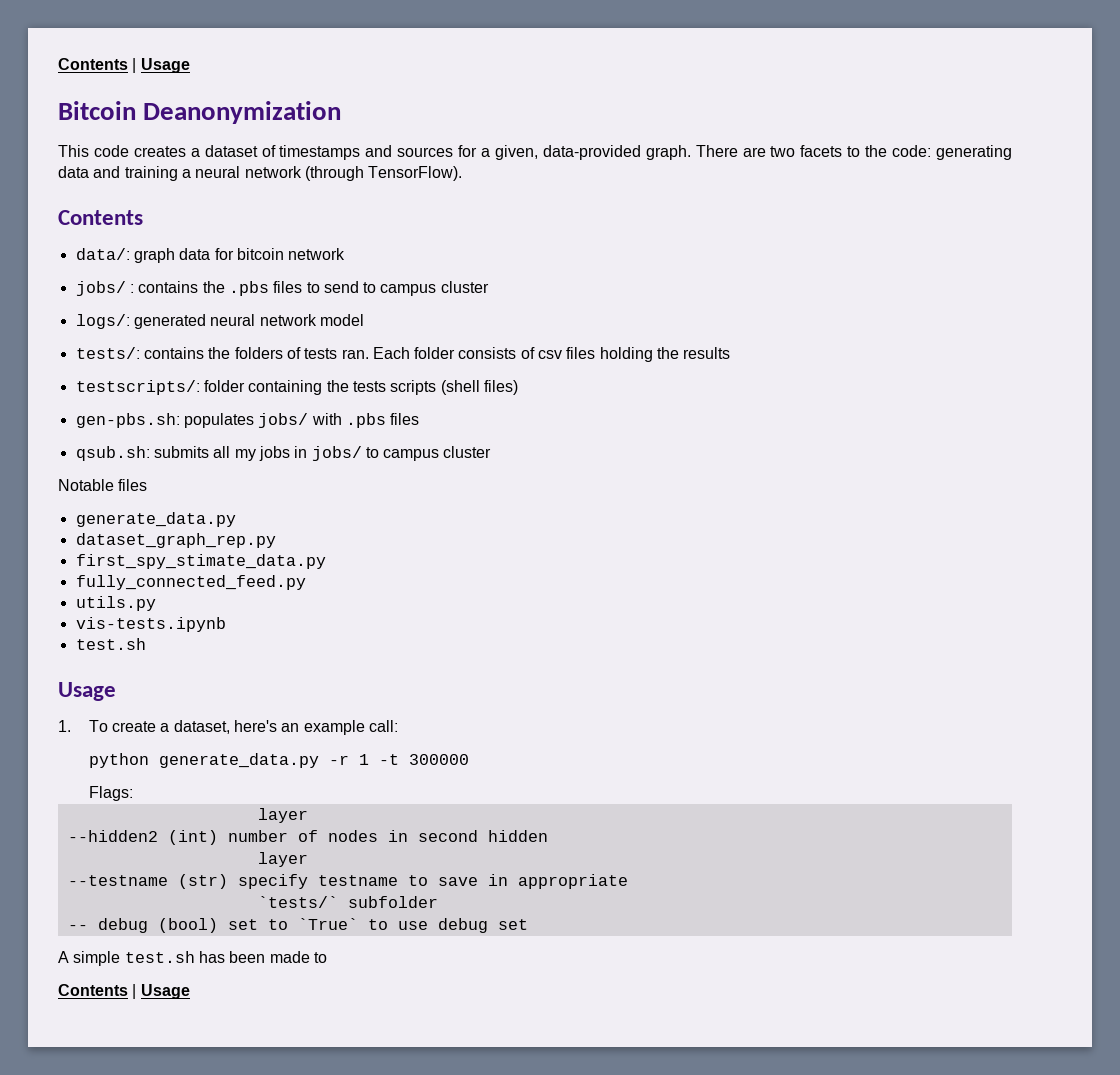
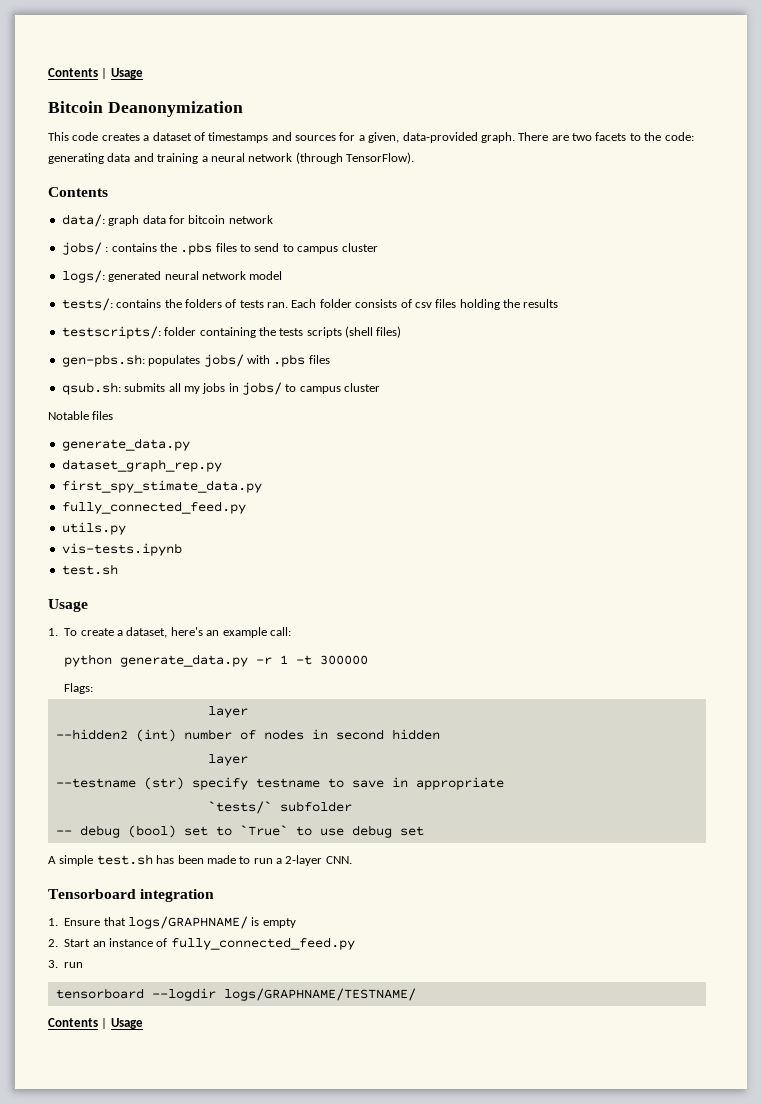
(327, 957) none -> [253,855,352,866] [48,889,215,902] [48,916,296,929] [48,937,355,950] [48,960,84,968] [55,988,416,1001] run a 2-layer CNN. // Tensorboard integration // 1. Ensure that logs/GRAPHNAME/ is empty // 2. Start an instance of fully_connected_feed.py // 3. run // tensorboard --logdir logs/GRAPHNAME/TESTNAME/

